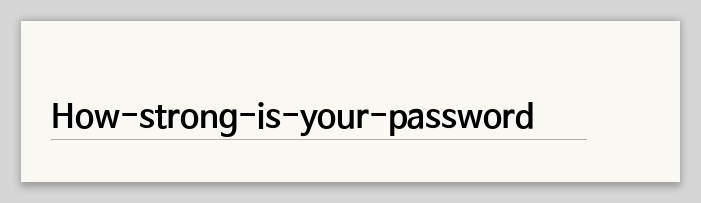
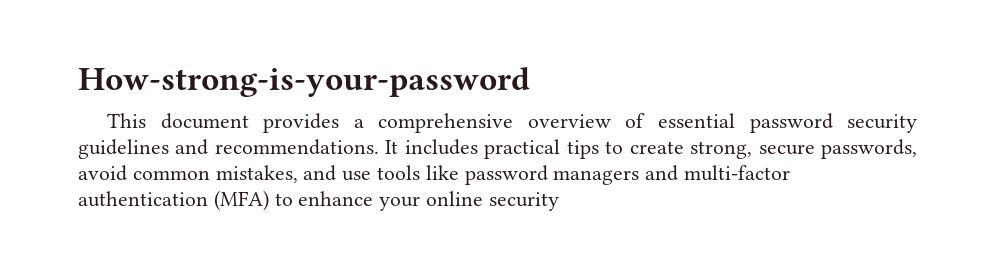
(534, 119) none -> [107,113,918,133] [78,139,918,159] [78,165,791,185] [78,190,559,211] // This document provides a comprehensive overview of essential password security guidelines and recommendations. It includes practical tips to create strong, secure passwords, avoid common mistakes, and use tools like password managers and multi-factor authentication (MFA) to enhance your online security

